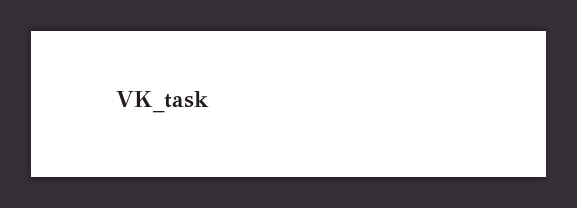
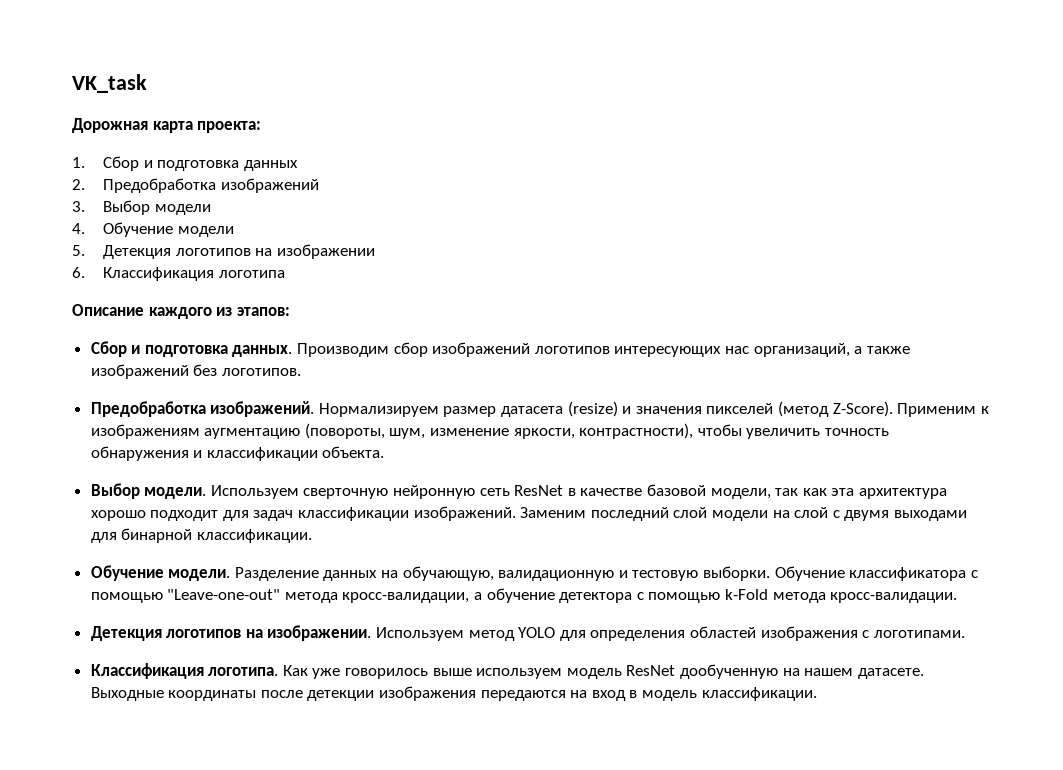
(209, 102) none -> [72,118,262,133] [72,156,298,171] [72,178,319,193] [72,200,211,215] [72,222,234,237] [72,244,375,259] [72,267,285,281] [72,304,290,319] [90,341,910,357] [90,364,301,379] [90,401,989,417] [90,423,890,439] [90,446,385,461] [90,483,947,499] [90,506,967,521] [90,528,312,543] [90,565,978,581] [90,588,958,603] [90,625,965,641] [90,663,924,679] [90,686,817,701] // Дорожная карта проекта: // 1. Сбор и подготовка данных // 2. Предобработка изображений // 3. Выбор модели // 4. Обучение модели // 5. Детекция логотипов на изображении // 6. Классификация логотипа // Описание каждого из этапов: // Сбор и подготовка данных. Производим сбор изображений логотипов интересующих нас организаций, а также изображений без логотипов. // Предобработка изображений. Нормализируем размер датасета (resize) и значения пикселей (метод Z-Score). Применим к изображениям аугментацию (повороты, шум, изменение яркости, контрастности), чтобы увеличить точность обнаружения и классификации объекта. // Выбор модели. Используем сверточную нейронную сеть ResNet в качестве базовой модели, так как эта архитектура хорошо подходит для задач классификации изображений. Заменим последний слой модели на слой с двумя выходами для бинарной классификации. // Обучение модели. Разделение данных на обучающую, валидационную и тестовую выборки. Обучение классификатора с помощью "Leave-one-out" метода кросс-валидации, а обучение детектора с помощью k-Fold метода кросс-валидации. // Детекция логотипов на изображении. Используем метод YOLO для определения областей изображения с логотипами. // Классификация логотипа. Как уже говорилось выше используем модель ResNet дообученную на нашем датасете. Выходные координаты после детекции изображения передаются на вход в модель классификации.

